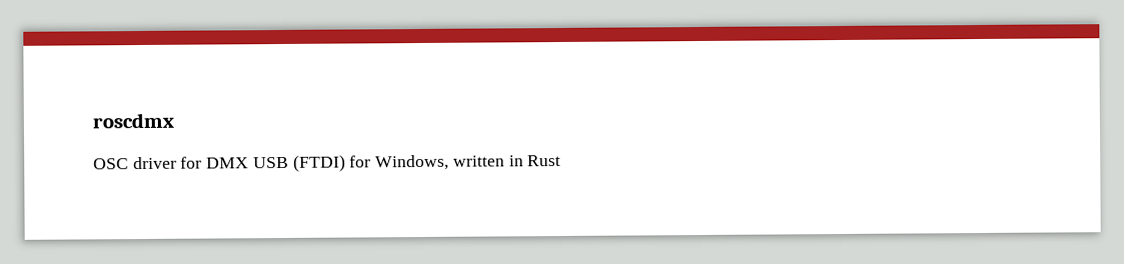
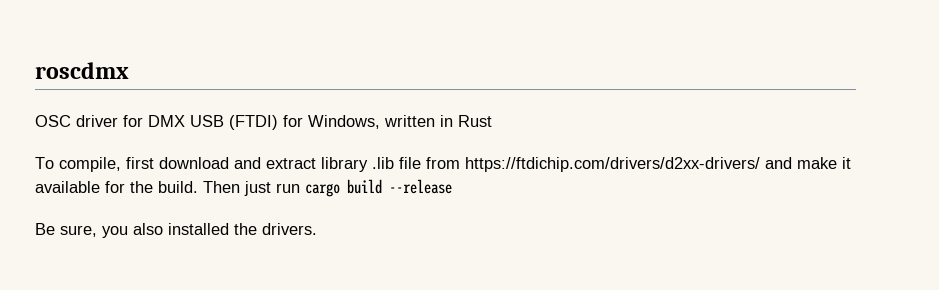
(562, 161) none -> [35,157,851,172] [35,179,452,197] [35,223,317,238] // To compile, first download and extract library .lib file from https://ftdichip.com/drivers/d2xx-drivers/ and make it available for the build. Then just run cargo build --release // Be sure, you also installed the drivers.

